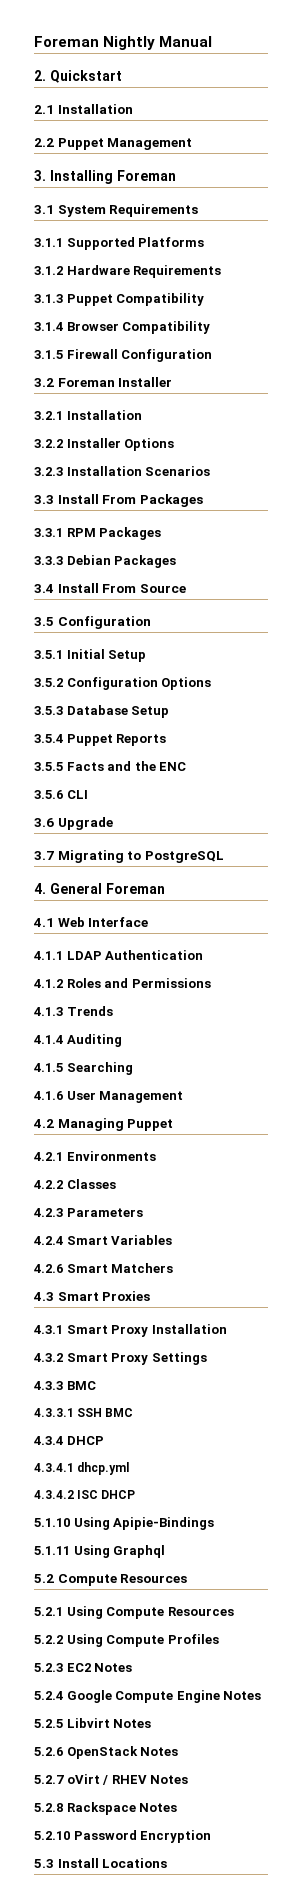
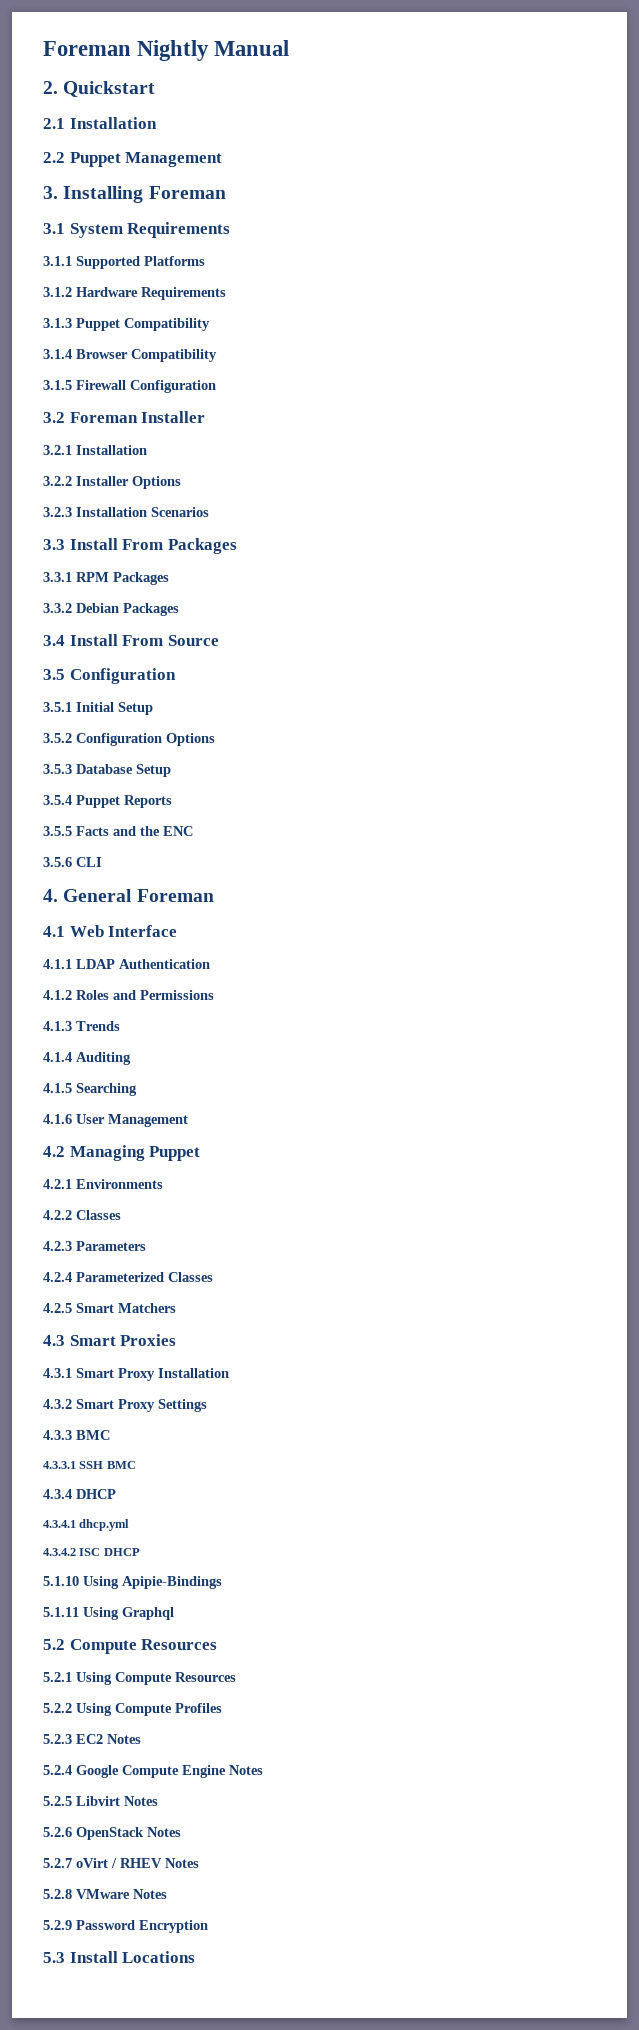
[34,556,63,565] 3.3.3 -> [43,603,72,613] 3.3.2
[34,817,113,830] [34,850,224,863] // 3.6 Upgrade // 3.7 Migrating to PostgreSQL -> (102, 862) none
[66,1235,173,1245] [34,1264,63,1273] Smart Variables // 4.2.6 -> [76,1272,213,1282] [43,1303,72,1313] Parameterized Classes // 4.2.5
[66,1802,178,1815] [34,1831,70,1840] Rackspace Notes // 5.2.10 -> [76,1889,167,1899] [43,1920,72,1930] VMware Notes // 5.2.9

